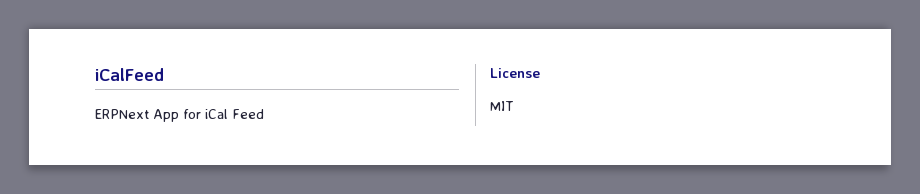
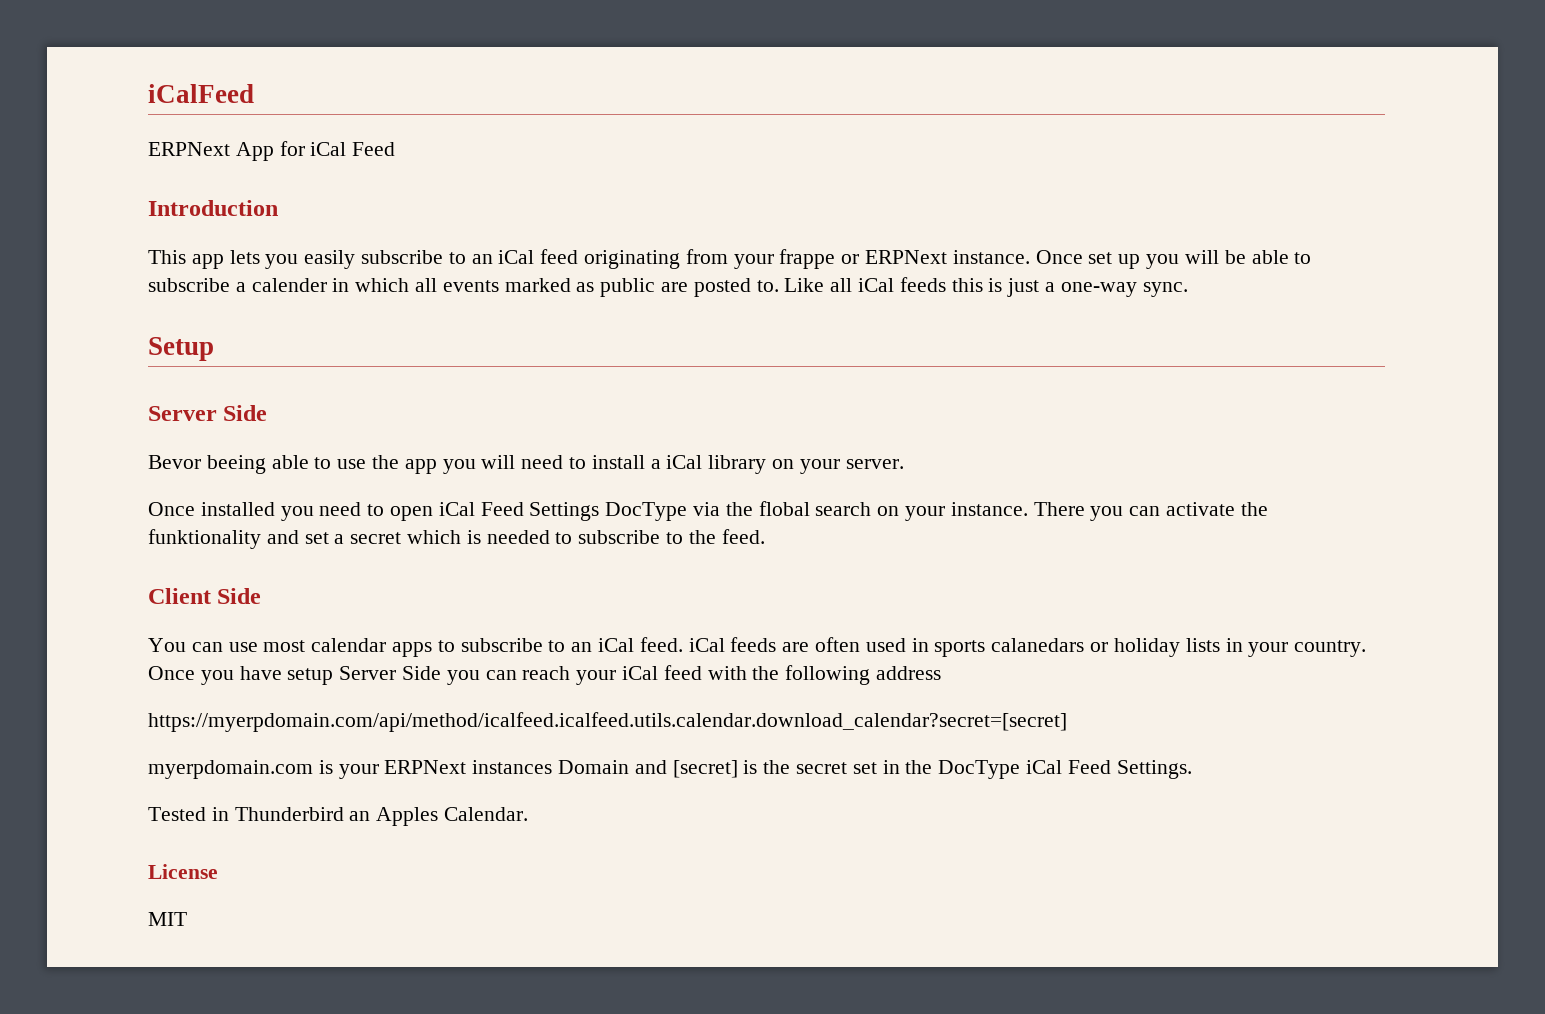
(264, 114) none -> [148,200,278,216] [148,249,1312,269] [148,277,1188,297] [148,337,214,361] [148,405,268,421] [148,455,904,474] [148,501,1268,521] [148,529,765,549] [148,588,262,604] [148,637,1367,657] [148,665,942,685] [148,712,1067,732] [148,760,1192,779] [148,807,529,826] // Introduction // This app lets you easily subscribe to an iCal feed originating from your frappe or ERPNext instance. Once set up you will be able to subscribe a calender in which all events marked as public are posted to. Like all iCal feeds this is just a one-way sync. // Setup // Server Side // Bevor beeing able to use the app you will need to install a iCal library on your server. // Once installed you need to open iCal Feed Settings DocType via the flobal search on your instance. There you can activate the funktionality and set a secret which is needed to subscribe to the feed. // Client Side // You can use most calendar apps to subscribe to an iCal feed. iCal feeds are often used in sports calanedars or holiday lists in your country. Once you have setup Server Side you can reach your iCal feed with the following address // https://myerpdomain.com/api/method/icalfeed.icalfeed.utils.calendar.download_calendar?secret=[secret] // myerpdomain.com is your ERPNext instances Domain and [secret] is the secret set in the DocType iCal Feed Settings. // Tested in Thunderbird an Apples Calendar.

